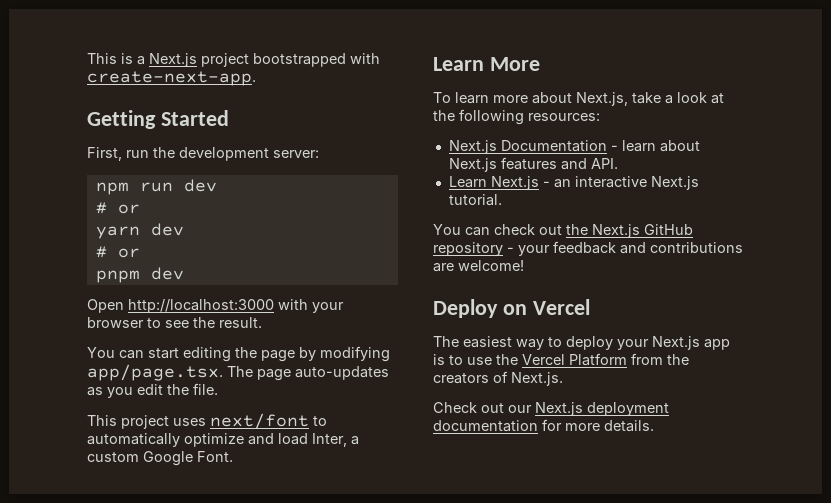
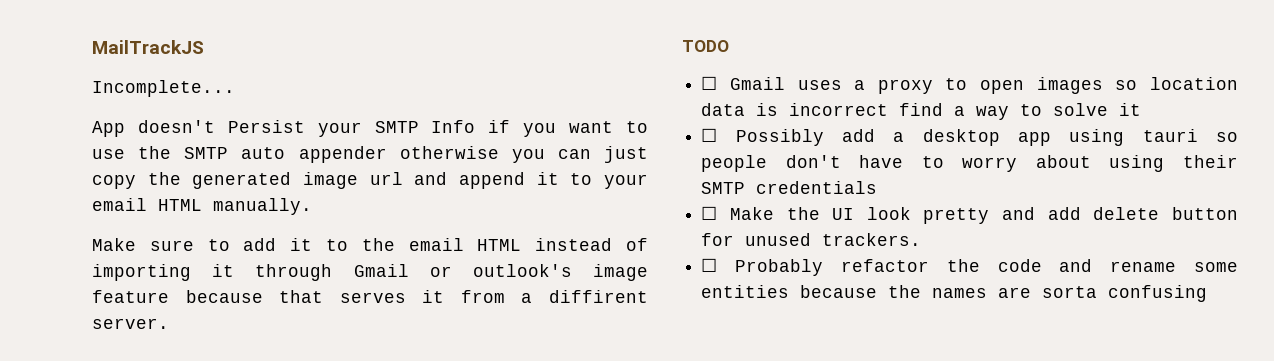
[87,53,380,67] [87,71,256,86] [87,110,229,129] [87,147,319,161] [95,179,217,195] [95,202,140,214] [95,223,184,239] [95,246,140,258] [95,267,184,283] [87,299,344,313] [87,317,262,328] [87,346,390,362] [87,364,389,381] [87,383,218,398] [87,413,327,430] [87,433,359,447] [87,451,233,466] [433,57,540,71] [433,92,724,106] [433,109,600,125] [448,140,700,154] [448,157,618,172] [448,176,699,190] [448,194,502,206] [433,224,693,238] [433,241,743,256] [433,260,524,272] [433,299,590,318] [433,336,730,350] [433,353,689,366] [433,371,563,386] [433,402,669,416] [433,419,654,432] This is a Next.js project bootstrapped with create-next-app. // Getting Started // First, run the development server: // npm run dev // # or // yarn dev // # or // pnpm dev // Open http://localhost:3000 with your browser to see the result. // You can start editing the page by modifying app/page.tsx. The page auto-updates as you edit the file. // This project uses next/font to automatically optimize and load Inter, a custom Google Font. // Learn More // To learn more about Next.js, take a look at the following resources: // Next.js Documentation - learn about Next.js features and API. // Learn Next.js - an interactive Next.js tutorial. // You can check out the Next.js GitHub repository - your feedback and contributions are welcome! // Deploy on Vercel // The easiest way to deploy your Next.js app is to use the Vercel Platform from the creators of Next.js. // Check out our Next.js deployment documentation for more details. -> [92,40,204,54] [92,80,235,97] [92,120,649,137] [92,146,648,163] [92,172,649,189] [92,198,312,215] [92,238,648,251] [92,264,648,281] [92,290,648,303] [92,318,169,329] [682,40,729,52] [701,76,1238,94] [701,103,1142,120] [701,128,1238,146] [701,155,1238,172] [701,181,878,194] [701,206,1238,224] [701,233,922,246] [701,258,1238,276] [701,285,1208,302] MailTrackJS // Incomplete... // App doesn't Persist your SMTP Info if you want to use the SMTP auto appender otherwise you can just copy the generated image url and append it to your email HTML manually. // Make sure to add it to the email HTML instead of importing it through Gmail or outlook's image feature because that serves it from a diffirent server. // TODO // ☐ Gmail uses a proxy to open images so location data is incorrect find a way to solve it // ☐ Possibly add a desktop app using tauri so people don't have to worry about using their SMTP credentials // ☐ Make the UI look pretty and add delete button for unused trackers. // ☐ Probably refactor the code and rename some entities because the names are sorta confusing

